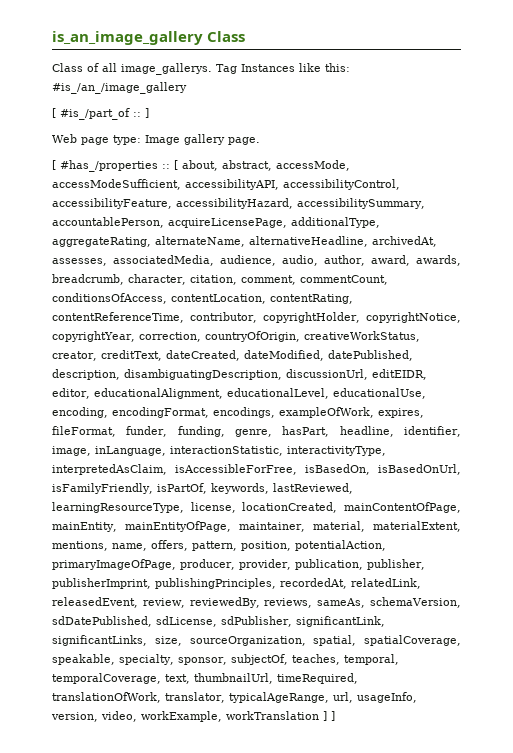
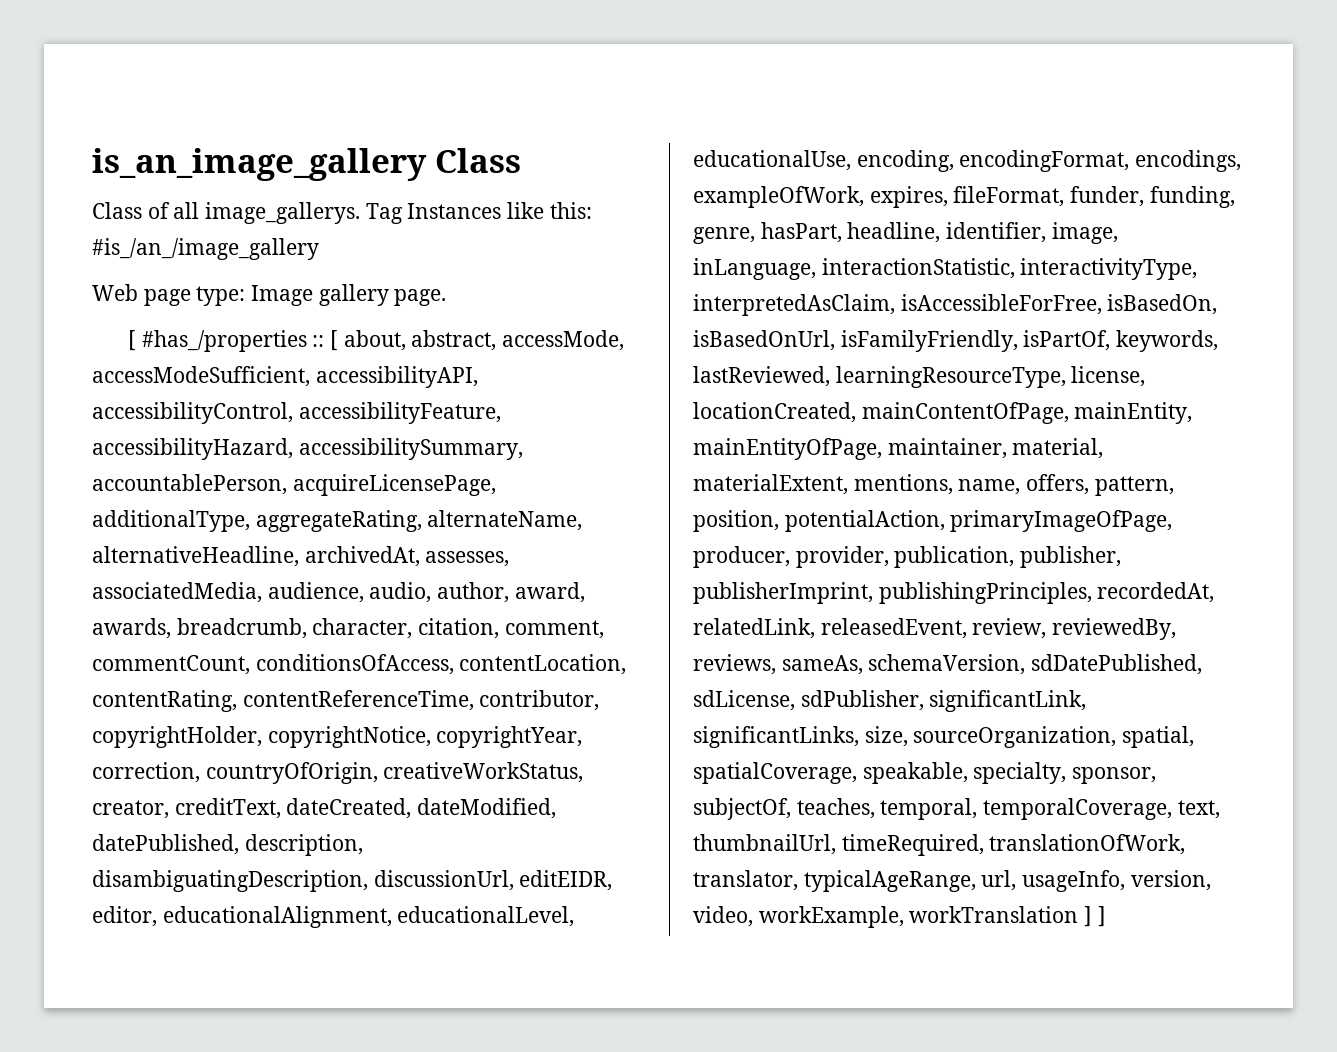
[52,108,149,120] // [ #is_/part_of :: ] -> (319, 249) none

